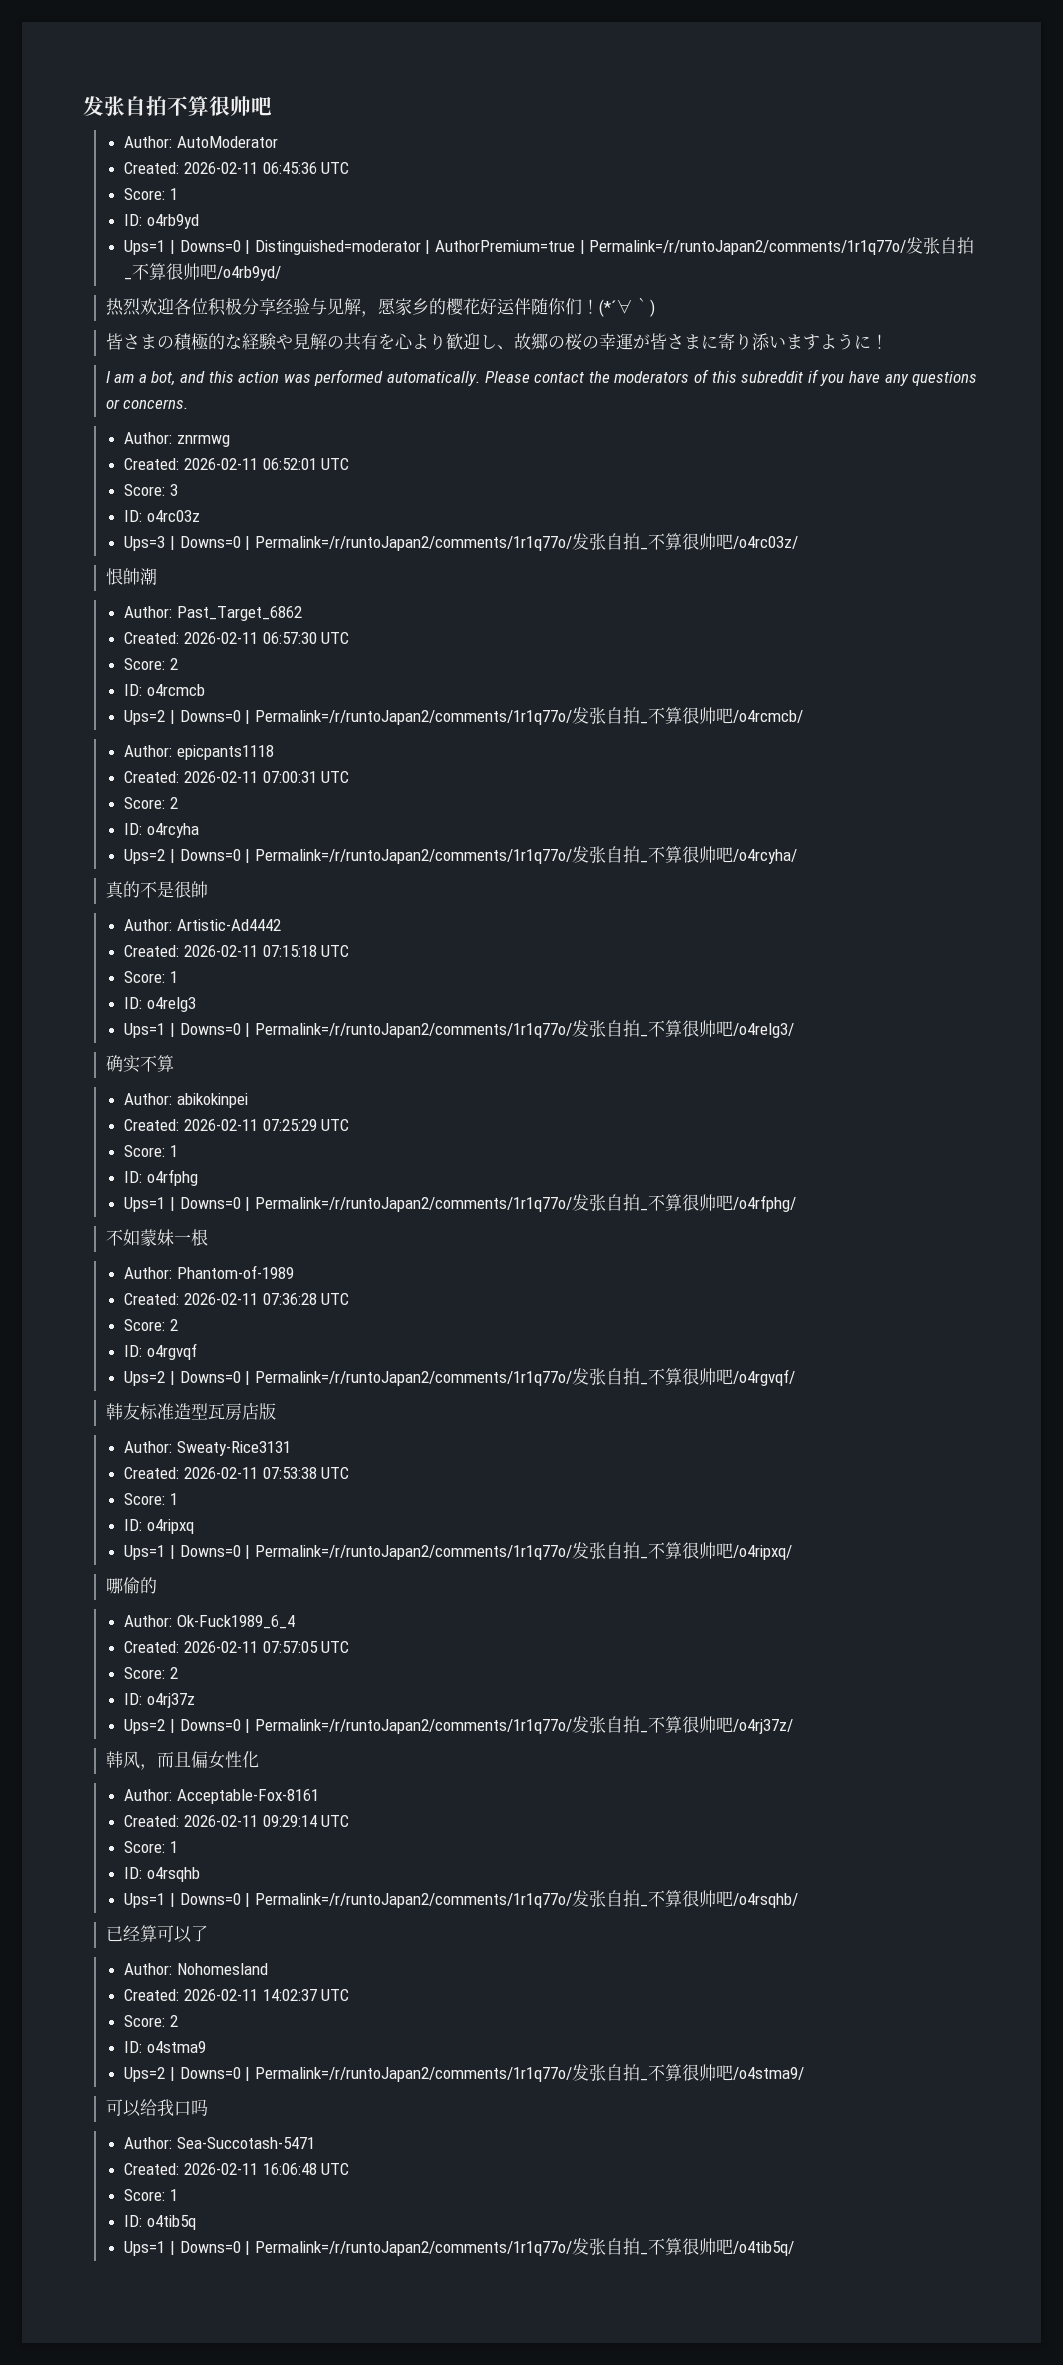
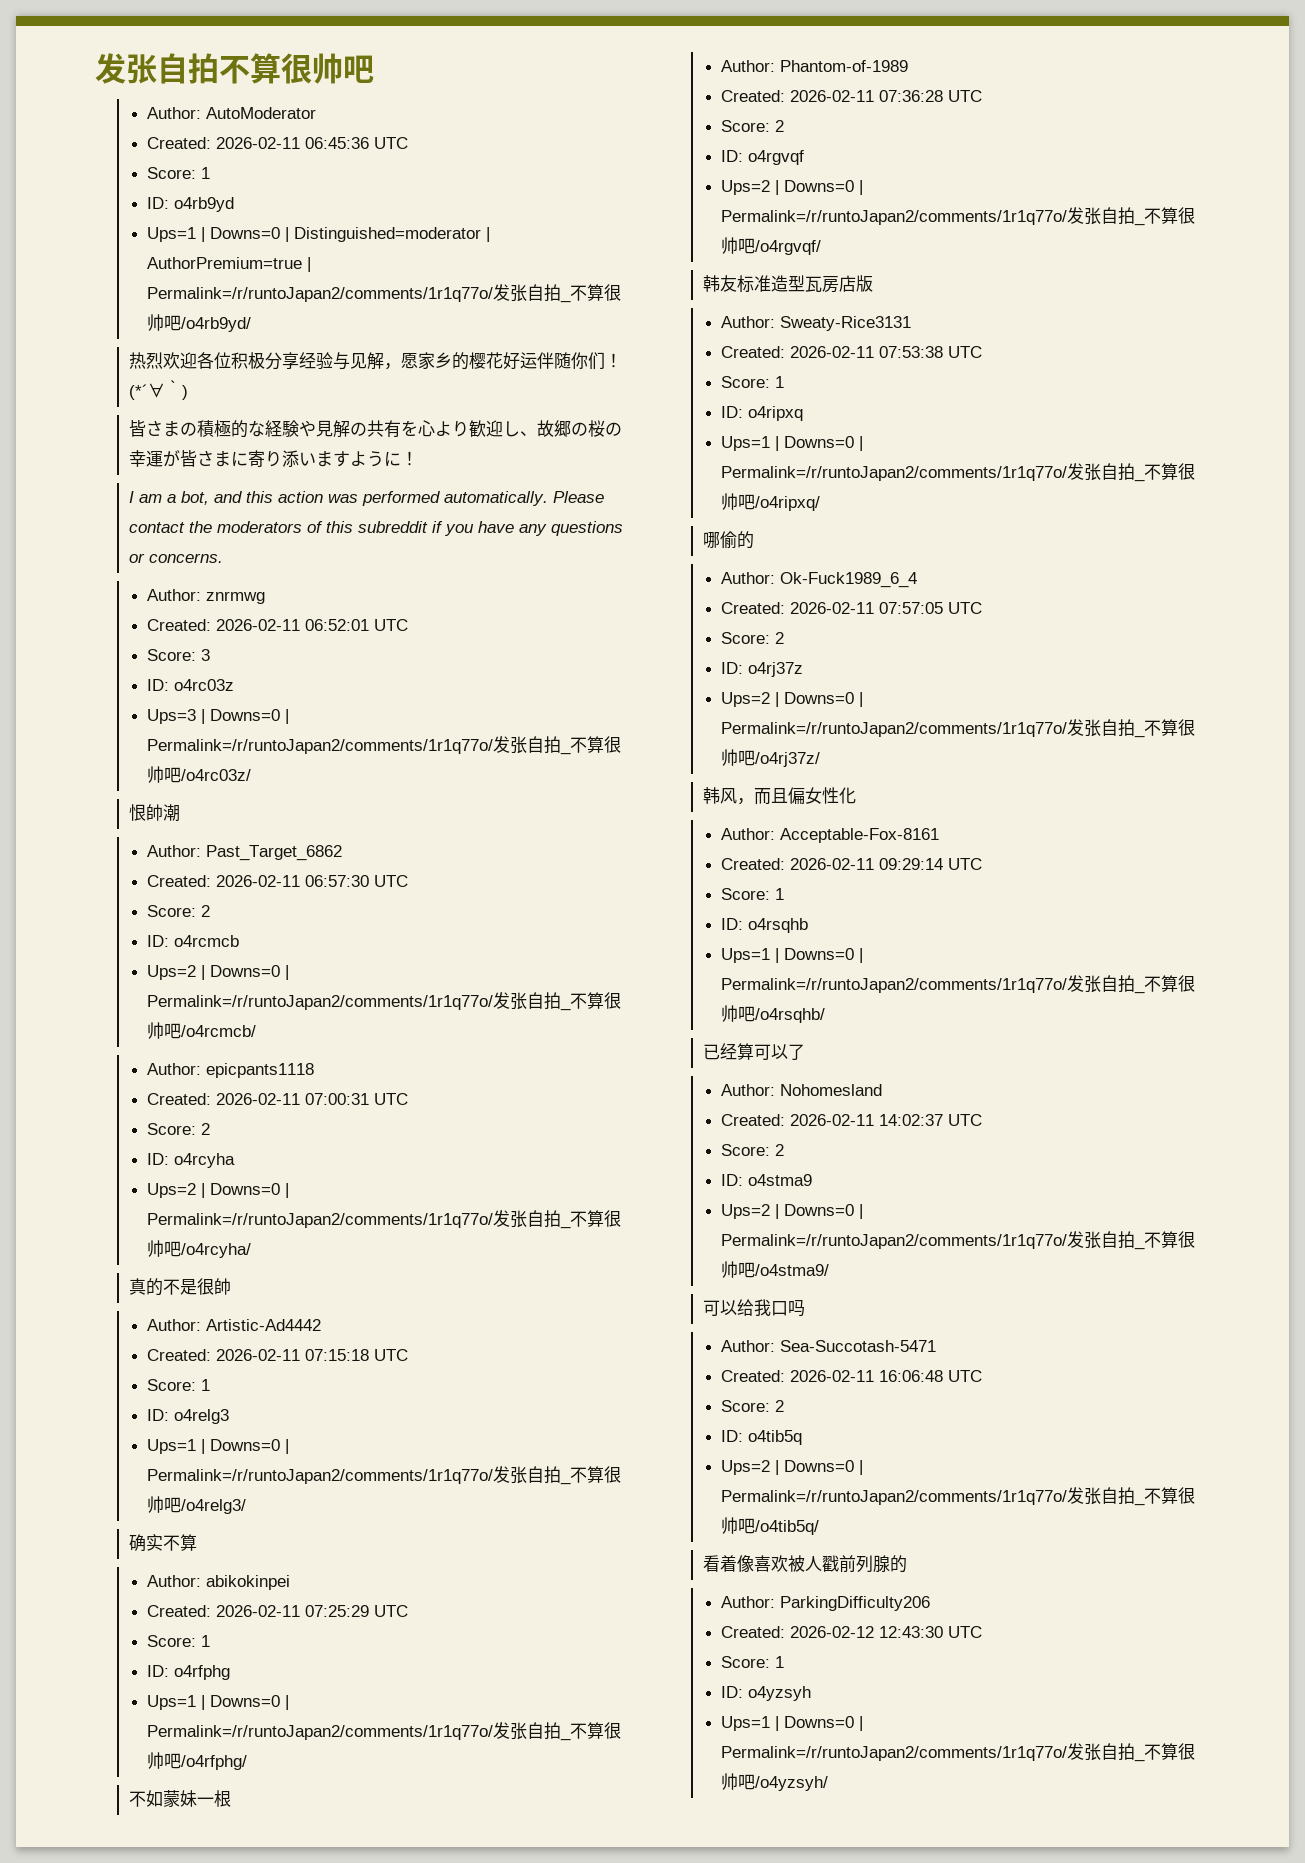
[124,2189,178,2201] [124,2215,196,2230] // Score: 1 // ID: o4tib5q -> [721,1400,785,1412] [721,1430,803,1445] [721,1460,864,1475] [721,1487,1196,1506] [721,1517,820,1535] [702,1555,907,1573] [721,1596,931,1611] [721,1626,983,1638] [721,1656,785,1668] [721,1686,812,1701] // Score: 2 // ID: o4tib5q // Ups=2 | Downs=0 | Permalink=/r/runtoJapan2/comments/1r1q77o/发张自拍_不算很帅吧/o4tib5q/ // 看着像喜欢被人戳前列腺的 // Author: ParkingDifficulty206 // Created: 2026-02-12 12:43:30 UTC // Score: 1 // ID: o4yzsyh
[732,2241,794,2256] /o4tib5q/ -> [755,1776,829,1791] /o4yzsyh/

